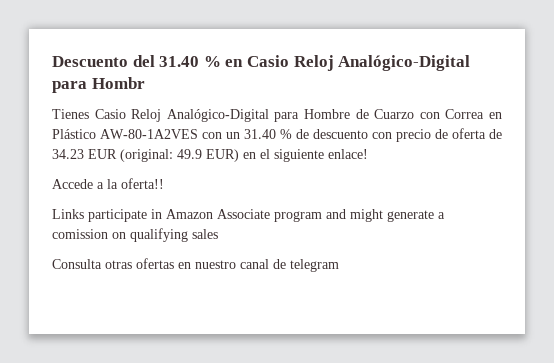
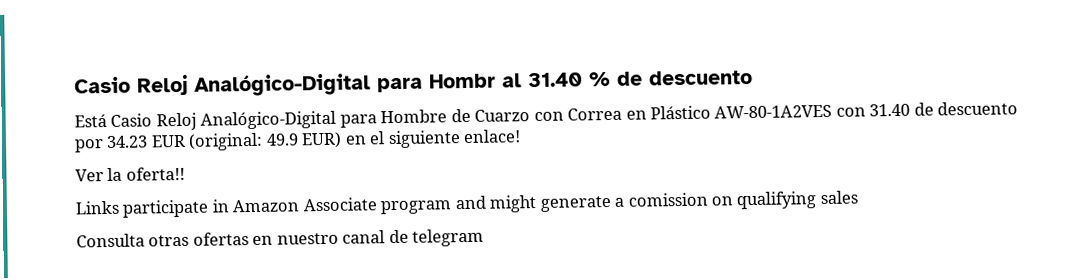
[52,55,244,67] Descuento del 31.40 % en -> (74, 85) none
[52,109,89,119] // Tienes -> [502,69,753,88] [74,114,107,128] al 31.40 % de descuento // Está
[226,128,502,142] un 31.40 % de descuento con precio de oferta de -> [869,101,1019,117] [74,139,104,153] 31.40 de descuento por
[52,179,104,189] Accede a -> [75,169,104,182] Ver

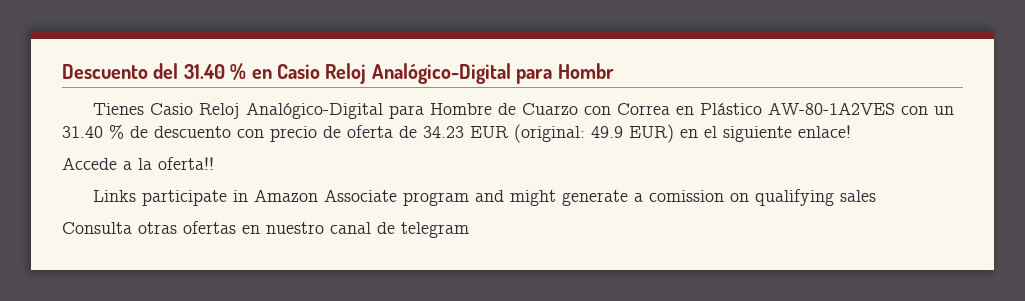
(74, 85) none -> [62,63,272,80] Descuento del 31.40 % en
[502,69,753,88] [74,114,107,128] al 31.40 % de descuento // Está -> [93,103,145,115] // Tienes
[869,101,1019,117] [74,139,104,153] 31.40 de descuento por -> [934,106,955,115] [62,124,417,142] un 31.40 % de descuento con precio de oferta de
[75,169,104,182] Ver -> [62,157,132,170] Accede a

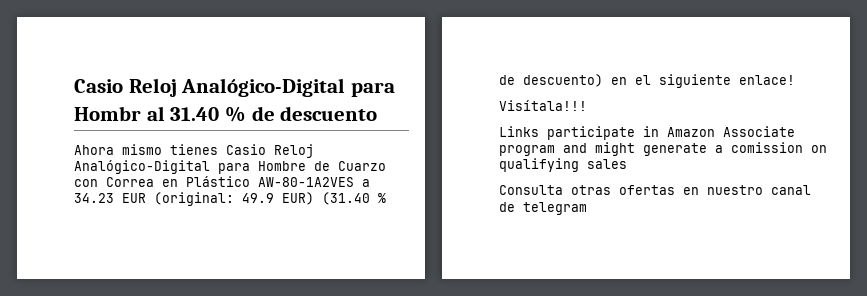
[62,63,272,80] Descuento del 31.40 % en -> (74, 86) none
[93,103,145,115] // Tienes -> [146,106,378,122] [74,144,218,155] al 31.40 % de descuento // Ahora mismo tienes
[901,106,955,115] [62,124,417,142] con un 31.40 % de descuento con precio de oferta de -> [362,179,370,187] a
(674, 133) none -> [322,192,386,205] [499,74,603,87] (31.40 % de descuento)
[62,157,214,170] Accede a la oferta!! -> [499,100,587,111] Visítala!!!

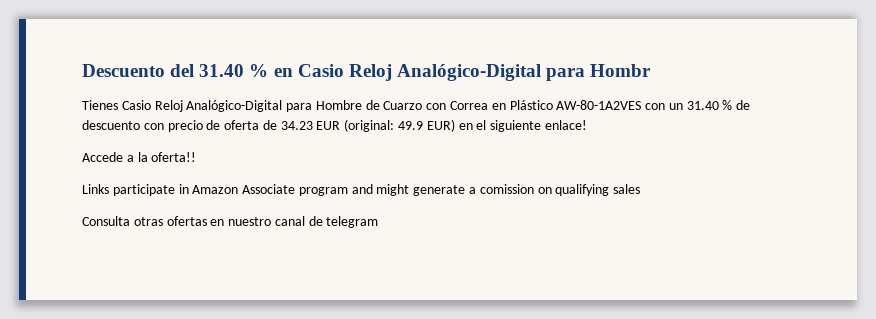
(74, 86) none -> [82,64,293,77] Descuento del 31.40 % en
[146,106,378,122] [74,144,218,155] al 31.40 % de descuento // Ahora mismo tienes -> [82,100,118,110] // Tienes
[362,179,370,187] a -> [645,100,751,110] [82,120,277,132] con un 31.40 % de descuento con precio de oferta de
[322,192,386,205] [499,74,603,87] (31.40 % de descuento) -> (455, 125) none
[499,100,587,111] Visítala!!! -> [82,152,197,162] Accede a la oferta!!

